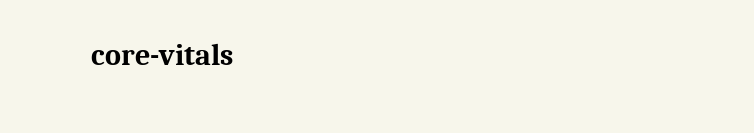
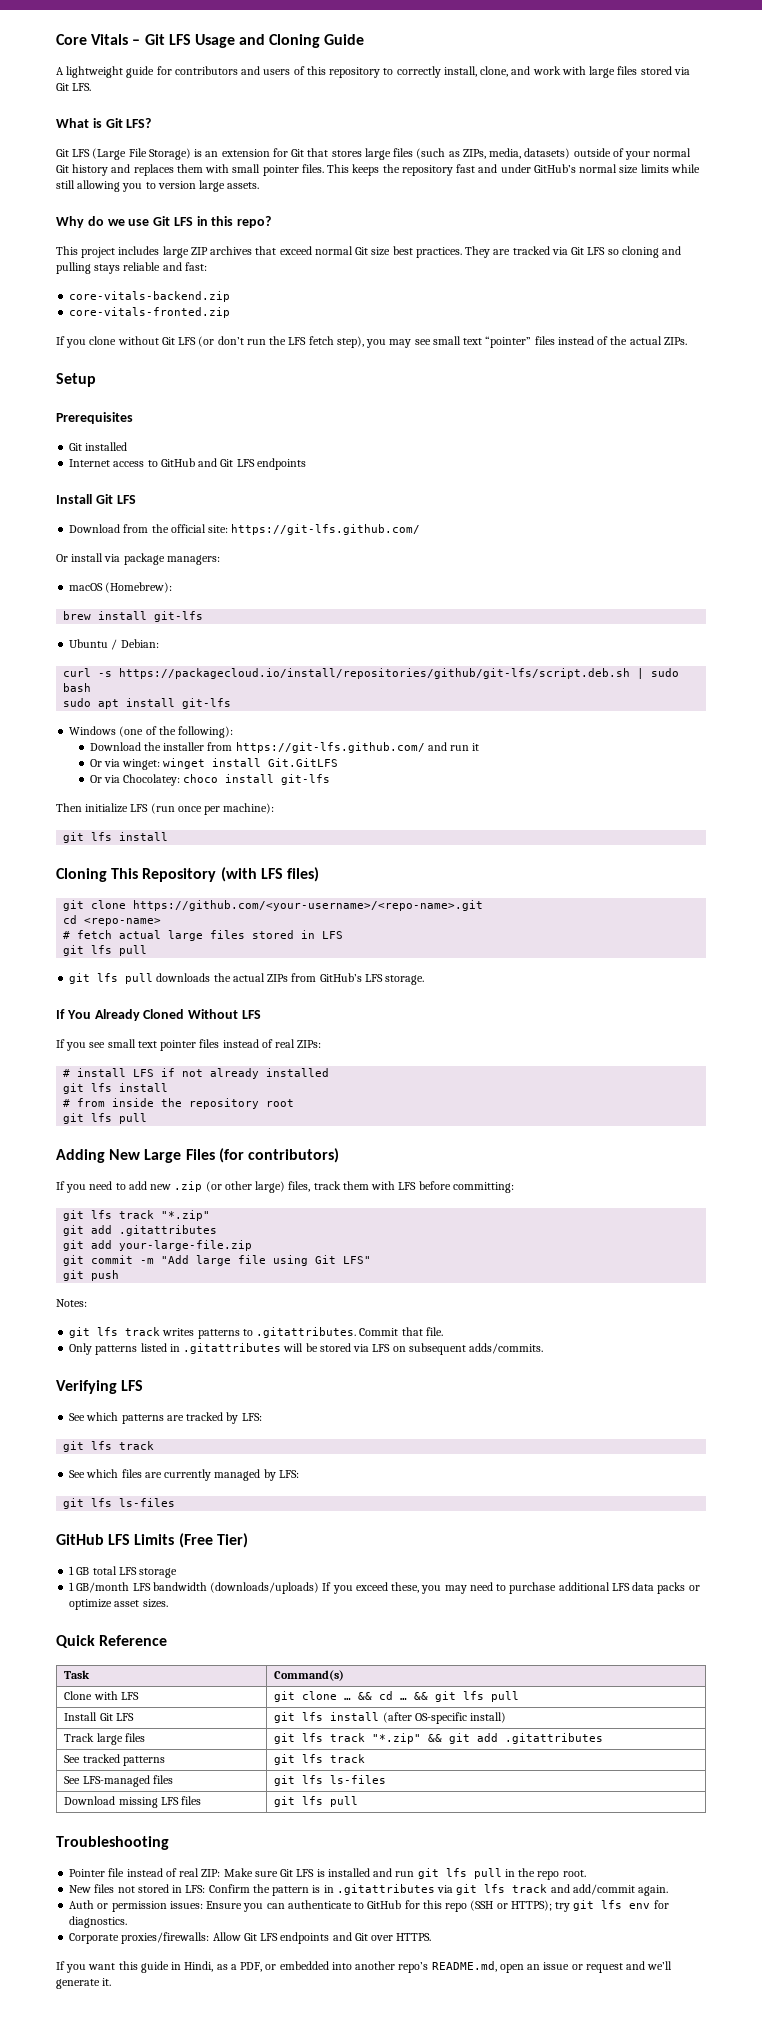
[91,43,233,65] core-vitals -> [56,34,365,48] [56,66,690,78] [56,83,92,91] [56,118,152,128] [56,148,692,160] [56,164,700,176] [56,180,260,192] [56,216,272,228] [56,246,682,258] [56,262,207,274] [69,291,231,302] [69,307,231,318] [56,336,687,348] [56,373,96,387] [56,412,133,424] [69,442,128,451] [69,458,306,470] [56,494,136,504] [69,524,421,535] [56,553,220,565] [69,582,173,593] [63,611,204,622] [69,639,159,650] [63,668,680,679] [63,683,92,692] [63,698,232,709] [69,726,234,738] [89,742,480,753] [89,758,339,770] [89,774,331,786] [56,803,275,815] [63,832,169,843] [56,867,319,882] [63,900,484,911] [63,915,162,926] [63,930,344,941] [63,945,148,956] [69,973,425,985] [56,1009,261,1021] [56,1039,322,1051] [63,1068,330,1079] [63,1083,169,1094] [63,1098,295,1109] [63,1113,148,1124] [56,1148,339,1163] [56,1181,514,1193] [63,1210,211,1221] [63,1225,218,1236] [63,1240,253,1251] [63,1255,372,1266] [63,1270,120,1281] [56,1299,87,1307] [69,1327,443,1339] [69,1343,544,1355] [56,1380,144,1394] [69,1412,262,1424] [63,1441,155,1452] [69,1469,299,1481] [63,1498,176,1509] [56,1533,248,1548] [69,1566,178,1578] [69,1582,700,1594] [69,1599,168,1610] [56,1635,168,1648] [64,1670,91,1679] [274,1670,345,1681] [64,1691,139,1700] [274,1691,520,1702] [64,1712,134,1721] [274,1712,506,1724] [64,1733,145,1745] [274,1733,604,1744] [64,1754,165,1766] [274,1754,366,1765] [64,1775,173,1787] [274,1775,387,1786] [64,1796,201,1808] [274,1796,359,1807] [56,1836,169,1850] [69,1868,586,1880] [69,1884,669,1896] [69,1900,669,1912] [69,1916,128,1928] [69,1932,432,1944] [56,1961,673,1973] [56,1978,112,1989] Core Vitals – Git LFS Usage and Cloning Guide // A lightweight guide for contributors and users of this repository to correctly install, clone, and work with large files stored via Git LFS. // What is Git LFS? // Git LFS (Large File Storage) is an extension for Git that stores large files (such as ZIPs, media, datasets) outside of your normal Git history and replaces them with small pointer files. This keeps the repository fast and under GitHub’s normal size limits while still allowing you to version large assets. // Why do we use Git LFS in this repo? // This project includes large ZIP archives that exceed normal Git size best practices. They are tracked via Git LFS so cloning and pulling stays reliable and fast: // core-vitals-backend.zip // core-vitals-fronted.zip // If you clone without Git LFS (or don’t run the LFS fetch step), you may see small text “pointer” files instead of the actual ZIPs. // Setup // Prerequisites // Git installed // Internet access to GitHub and Git LFS endpoints // Install Git LFS // Download from the official site: https://git-lfs.github.com/ // Or install via package managers: // macOS (Homebrew): // brew install git-lfs // Ubuntu / Debian: // curl -s https://packagecloud.io/install/repositories/github/git-lfs/script.deb.sh | sudo bash // sudo apt install git-lfs // Windows (one of the following): // Download the installer from https://git-lfs.github.com/ and run it // Or via winget: winget install Git.GitLFS // Or via Chocolatey: choco install git-lfs // Then initialize LFS (run once per machine): // git lfs install // Cloning This Repository (with LFS files) // git clone https://github.com/<your-username>/<repo-name>.git // cd <repo-name> // # fetch actual large files stored in LFS // git lfs pull // git lfs pull downloads the actual ZIPs from GitHub’s LFS storage. // If You Already Cloned Without LFS // If you see small text pointer files instead of real ZIPs: // # install LFS if not already installed // git lfs install // # from inside the repository root // git lfs pull // Adding New Large Files (for contributors) // If you need to add new .zip (or other large) files, track them with LFS before committing: // git lfs track "*.zip" // git add .gitattributes // git add your-large-file.zip // git commit -m "Add large file using Git LFS" // git push // Notes: // git lfs track writes patterns to .gitattributes. Commit that file. // Only patterns listed in .gitattributes will be stored via LFS on subsequent adds/commits. // Verifying LFS // See which patterns are tracked by LFS: // git lfs track // See which files are currently managed by LFS: // git lfs ls-files // GitHub LFS Limits (Free Tier) // 1 GB total LFS storage // 1 GB/month LFS bandwidth (downloads/uploads) If you exceed these, you may need to purchase additional LFS data packs or optimize asset sizes. // Quick Reference // Task | Command(s) // Clone with LFS | git clone … && cd … && git lfs pull // Install Git LFS | git lfs install (after OS-specific install) // Track large files | git lfs track "*.zip" && git add .gitattributes // See tracked patterns | git lfs track // See LFS-managed files | git lfs ls-files // Download missing LFS files | git lfs pull // Troubleshooting // Pointer file instead of real ZIP: Make sure Git LFS is installed and run git lfs pull in the repo root. // New files not stored in LFS: Confirm the pattern is in .gitattributes via git lfs track and add/commit again. // Auth or permission issues: Ensure you can authenticate to GitHub for this repo (SSH or HTTPS); try git lfs env for diagnostics. // Corporate proxies/firewalls: Allow Git LFS endpoints and Git over HTTPS. // If you want this guide in Hindi, as a PDF, or embedded into another repo’s README.md, open an issue or request and we’ll generate it.

